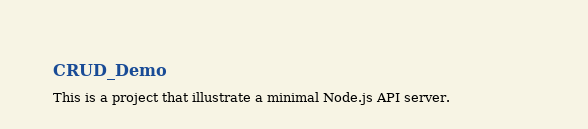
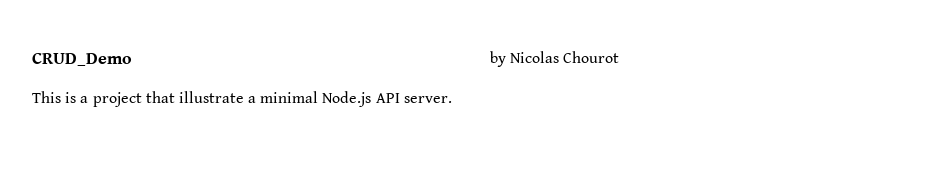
(450, 98) none -> [490,51,620,67] by Nicolas Chourot

